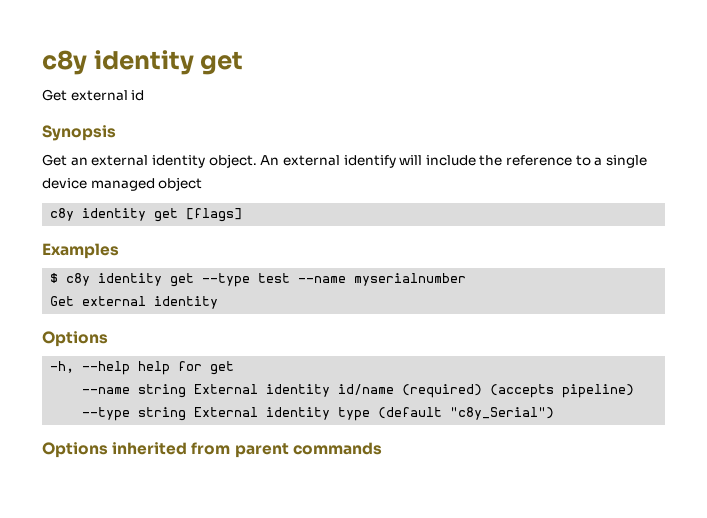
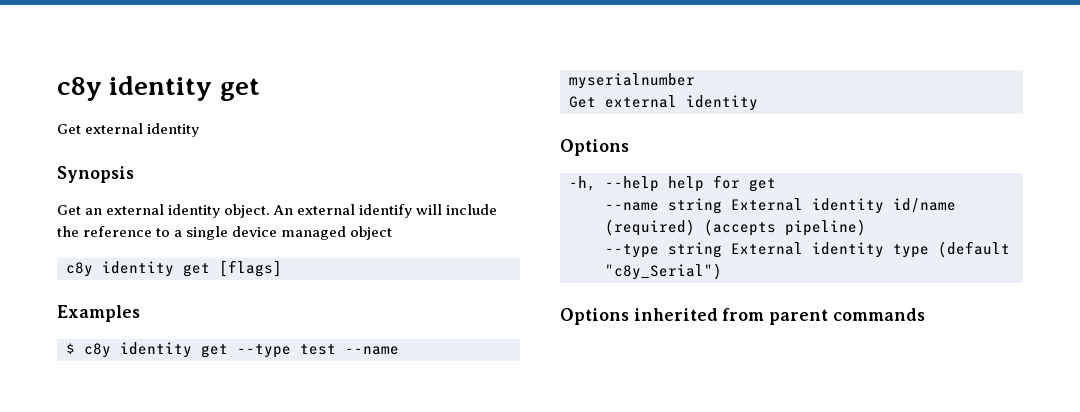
[131,90,145,101] id -> [147,123,200,137] identity

